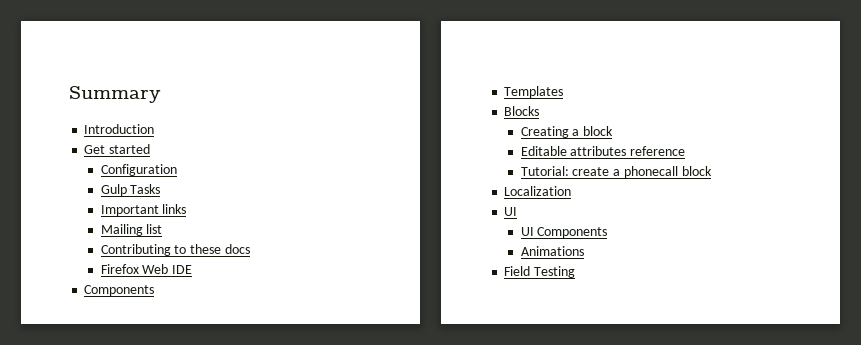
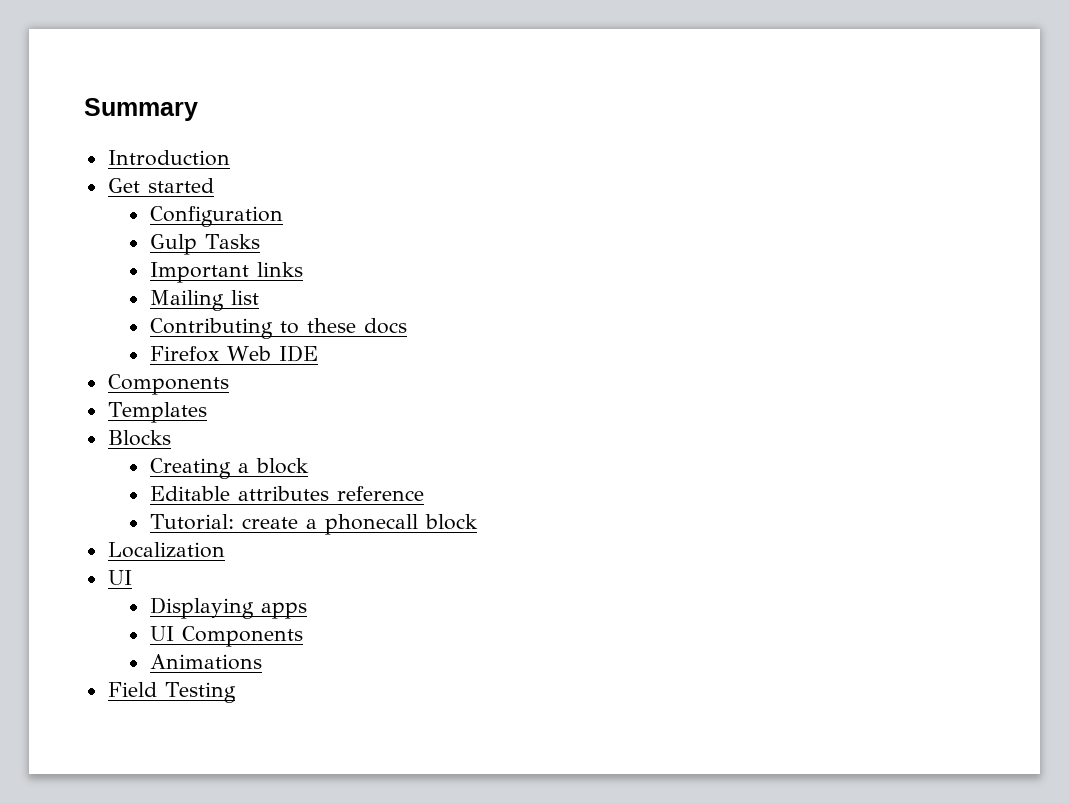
(518, 211) none -> [149,597,307,619] // Displaying apps

